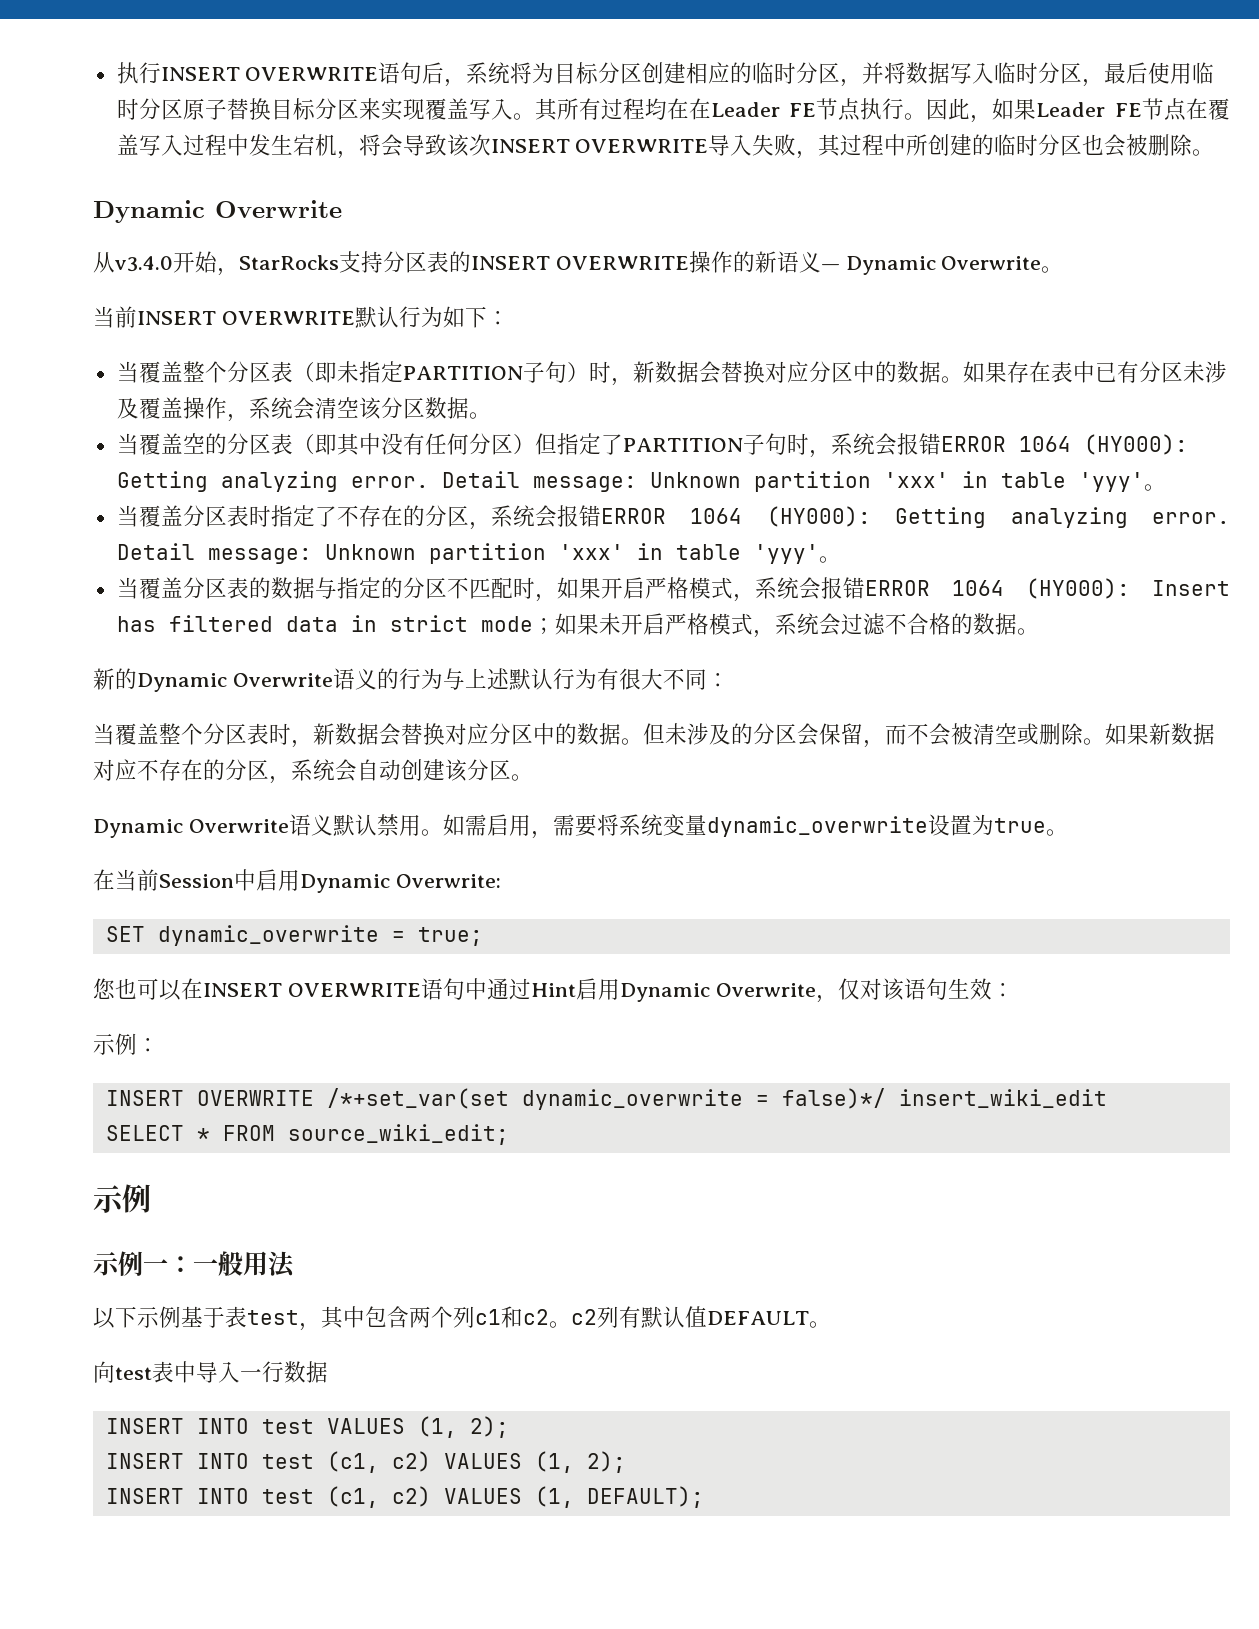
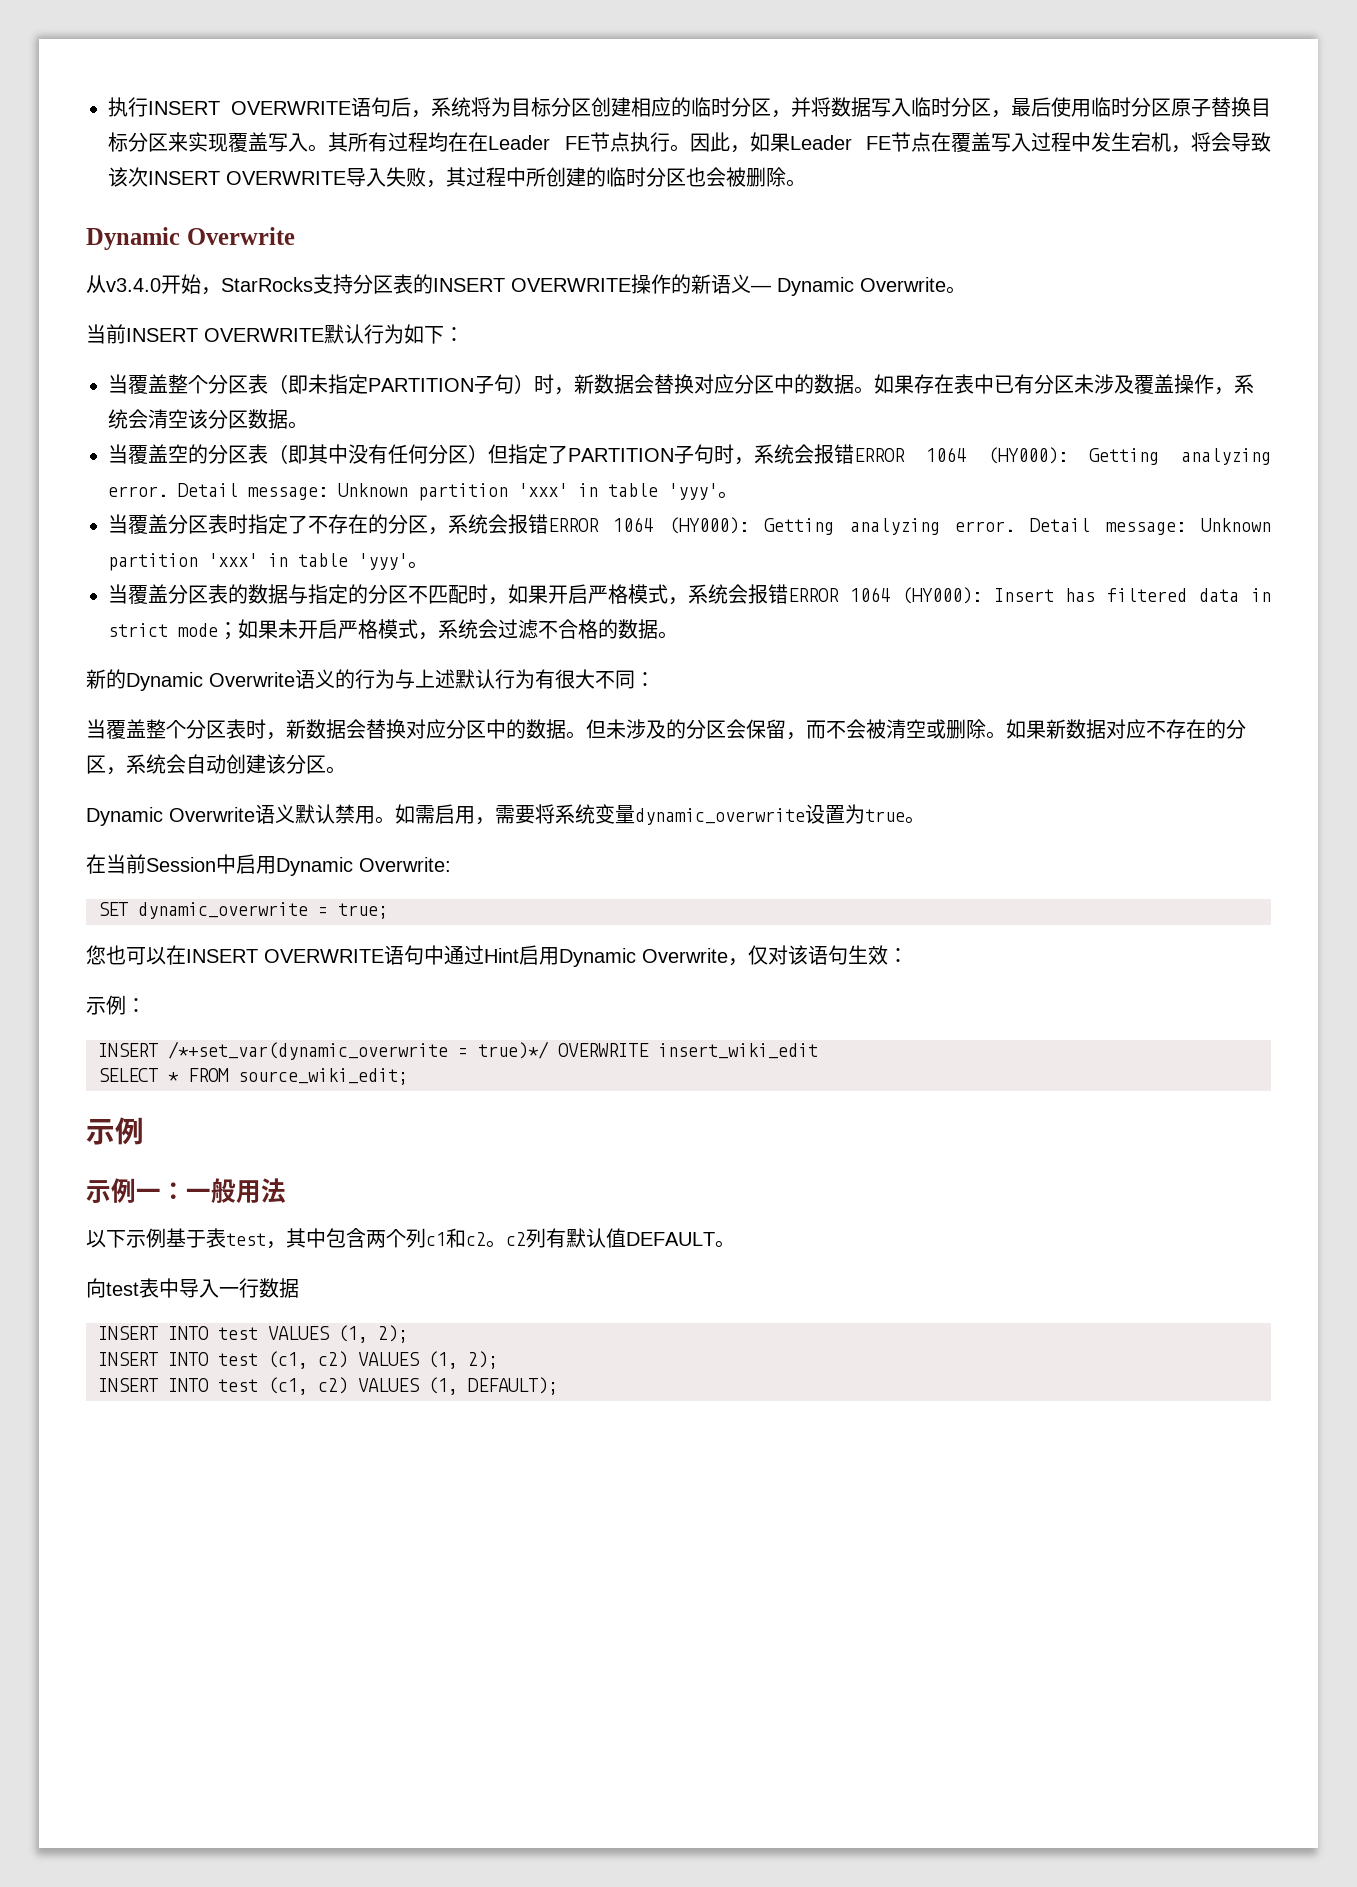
[196,1088,886,1110] OVERWRITE /*+set_var(set dynamic_overwrite = false)*/ -> [168,1041,649,1060] /*+set_var(dynamic_overwrite = true)*/ OVERWRITE

